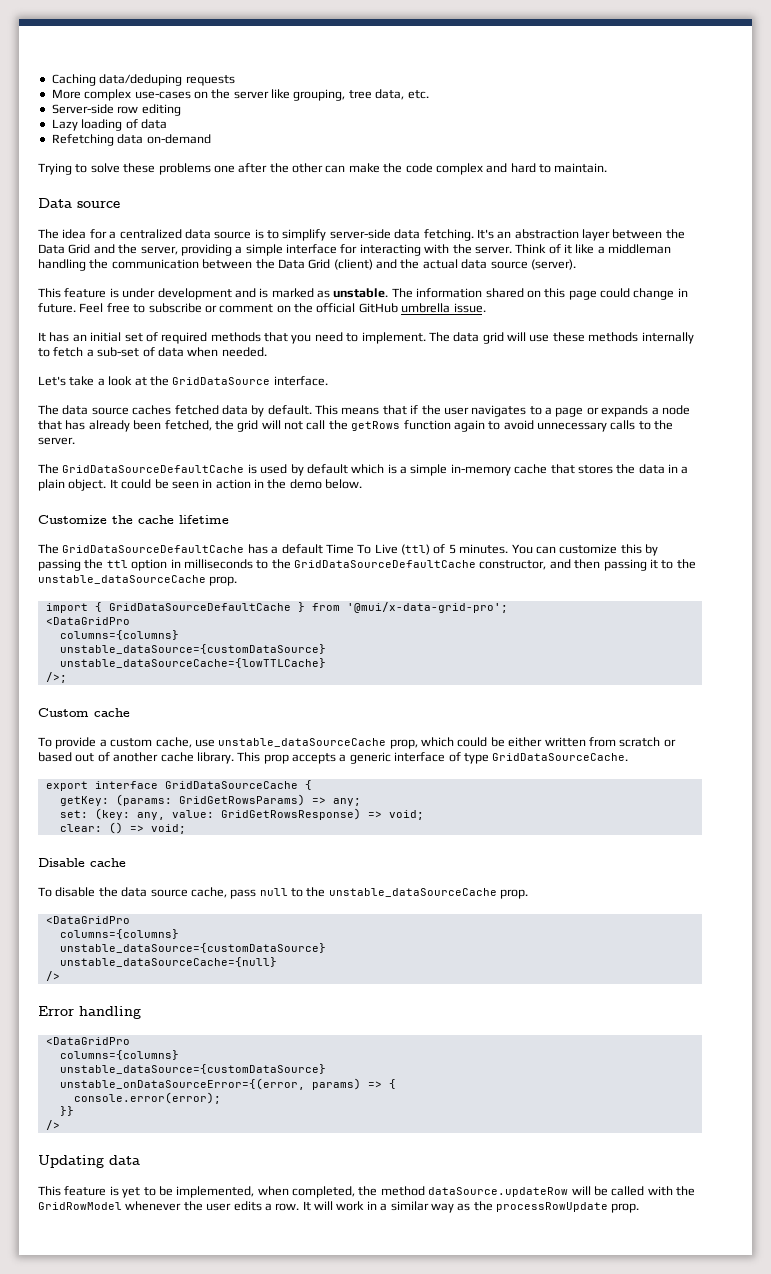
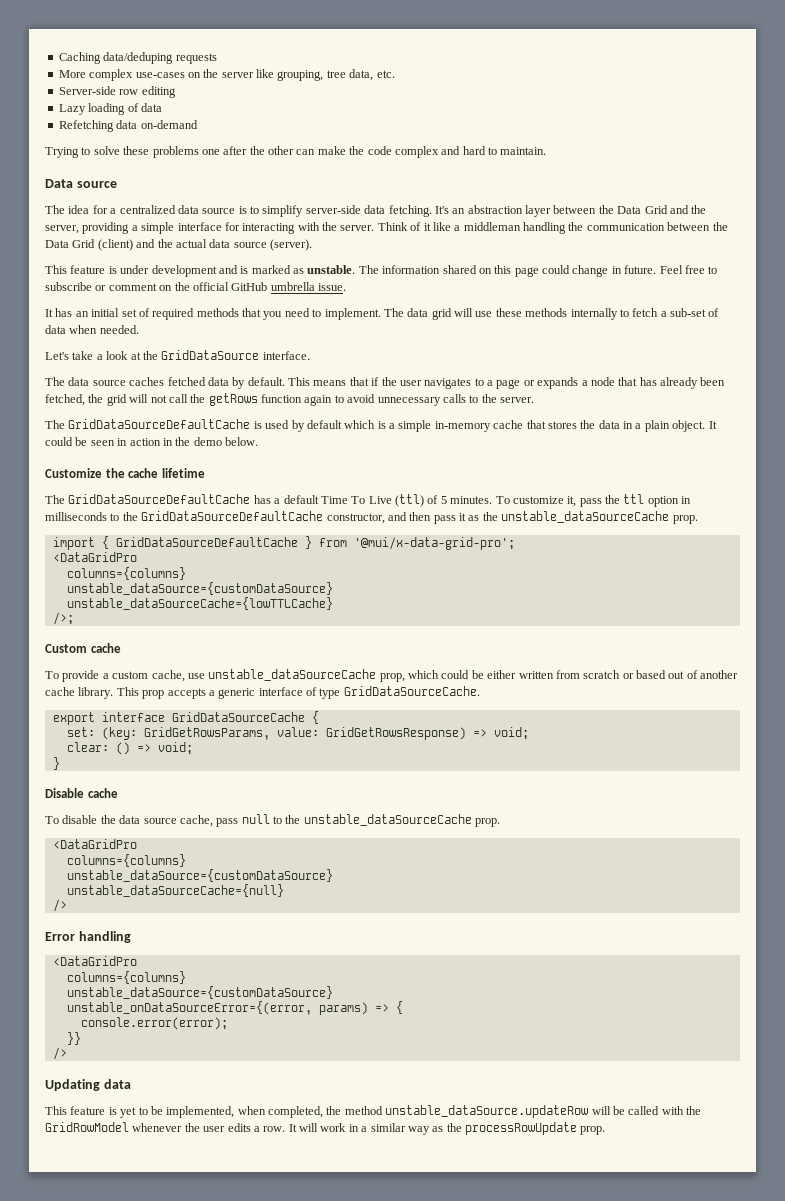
[511,544,658,556] [38,559,81,571] You can customize this by passing -> [495,496,602,507] To customize it, pass
[603,559,674,571] passing it to -> [433,513,480,524] pass it as
[59,794,361,806] // getKey: (params: GridGetRowsParams) => any; -> (319, 717) none
[136,812,165,820] any, -> [143,727,270,740] GridGetRowsParams,
(186, 829) none -> [52,757,60,770] // }
[428,1187,569,1197] dataSource.updateRow -> [385,1105,589,1118] unstable_dataSource.updateRow

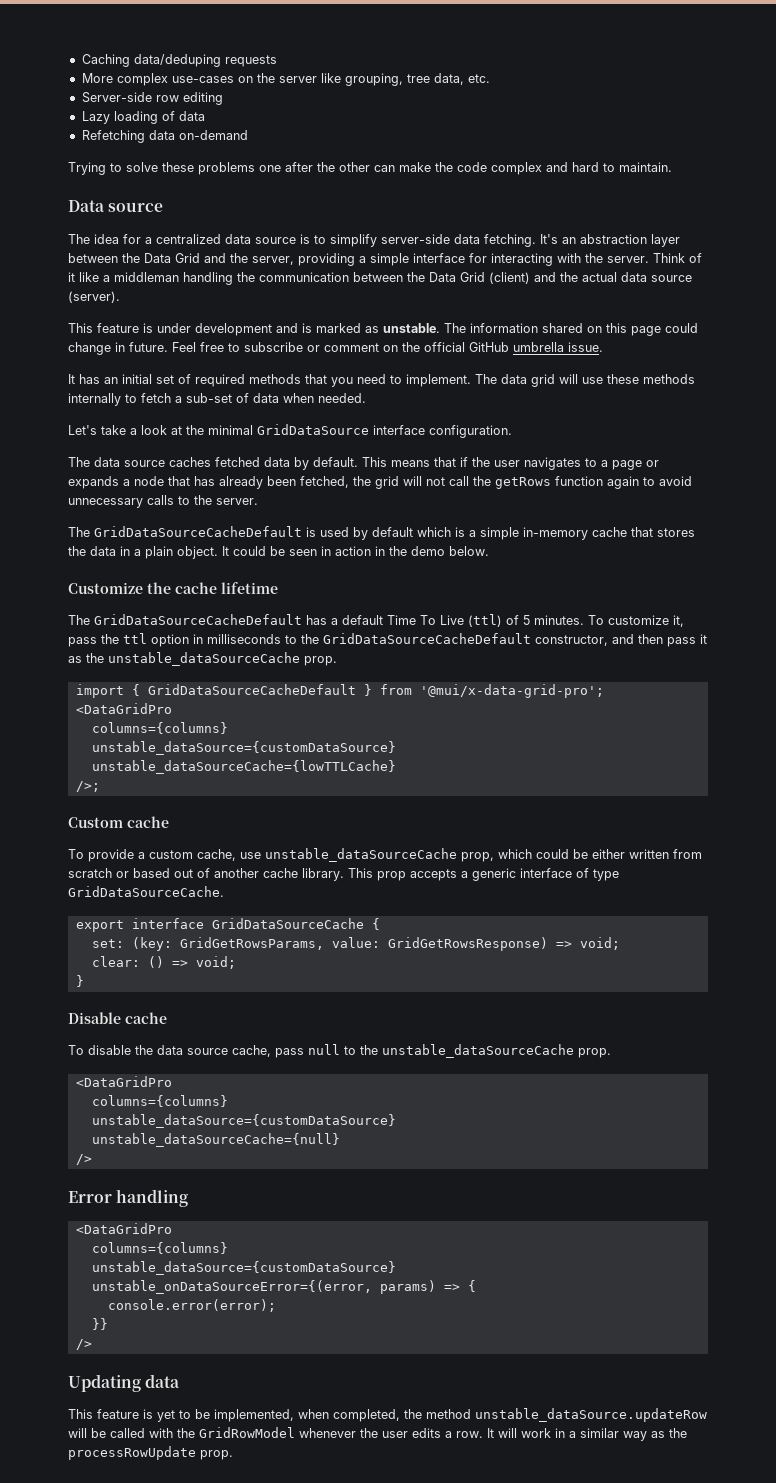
[161,350,310,360] GridDataSource interface. -> [208,424,512,438] minimal GridDataSource interface configuration.
[68,419,251,429] GridDataSourceDefaultCache -> [94,526,302,537] GridDataSourceCacheDefault
[68,494,251,504] GridDataSourceDefaultCache -> [94,614,302,625] GridDataSourceCacheDefault
[141,511,324,521] GridDataSourceDefaultCache -> [323,633,531,644] GridDataSourceCacheDefault
[115,537,298,547] GridDataSourceDefaultCache -> [147,684,356,695] GridDataSourceCacheDefault

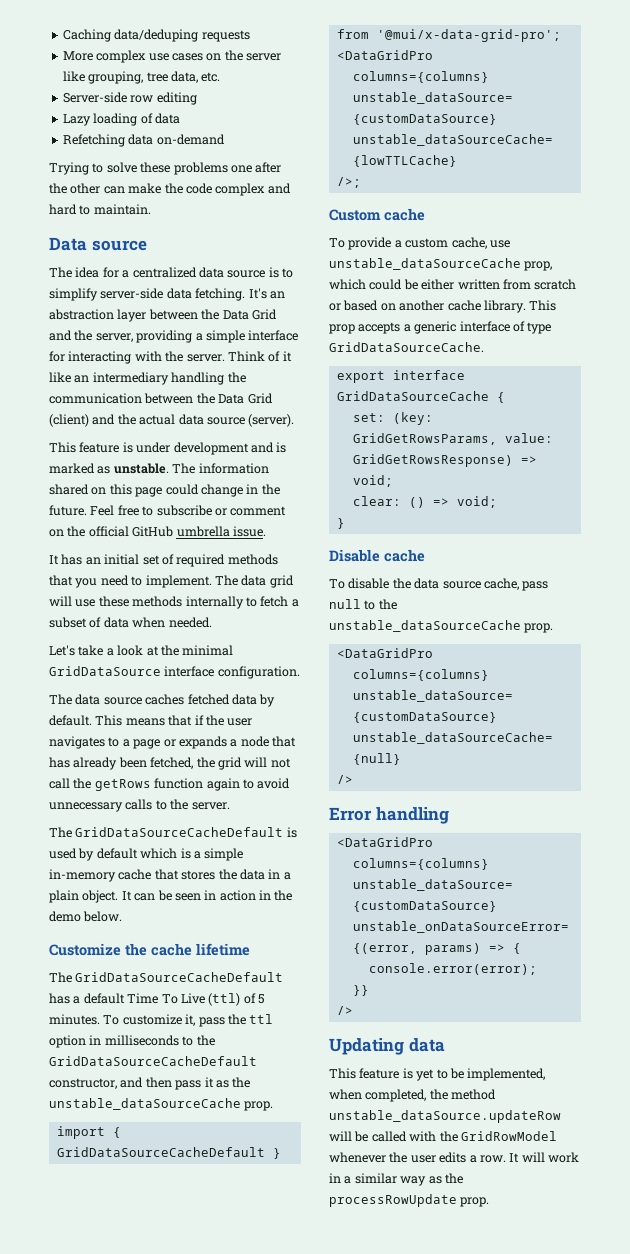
[171,76,234,83] use-cases -> [148,53,203,61] use cases
[103,272,179,282] a middleman -> [74,372,169,385] an intermediary
(125, 347) none -> [261,484,280,495] the
[186,393,232,403] sub-set -> [49,617,87,628] subset
[233,546,266,556] could -> [134,893,156,901] can
[174,868,210,878] out of -> [380,303,396,311] on

